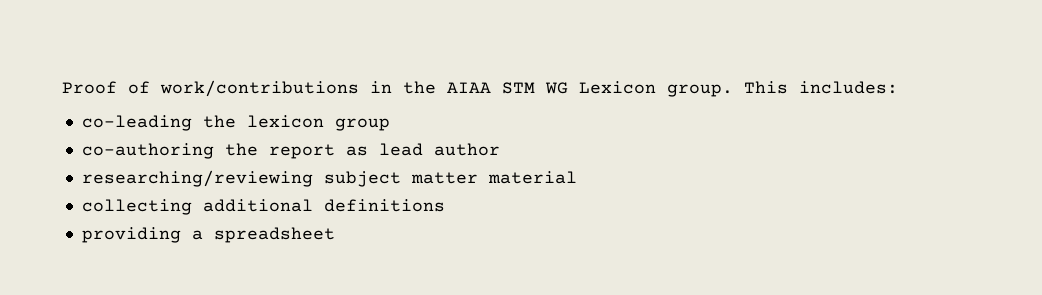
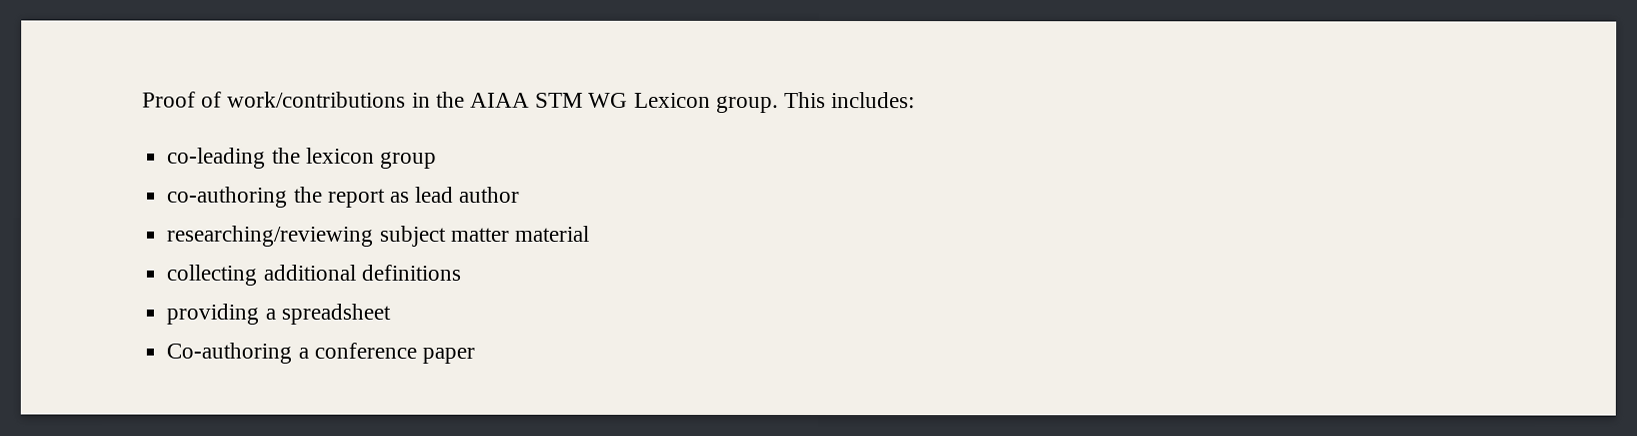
(335, 235) none -> [166,342,475,364] // Co-authoring a conference paper

